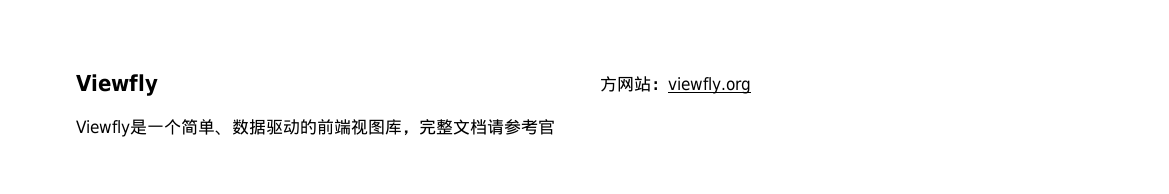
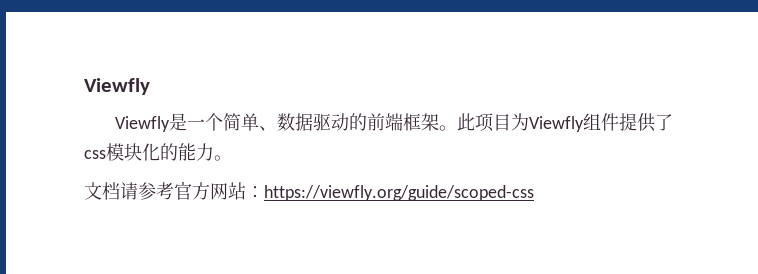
[351,119,453,136] 视图库，完整 -> [403,113,674,132] [84,143,232,161] 框架。此项目为Viewfly组件提供了css模块化的能力。 //
[668,77,751,94] viewfly.org -> [264,185,534,201] https://viewfly.org/guide/scoped-css

